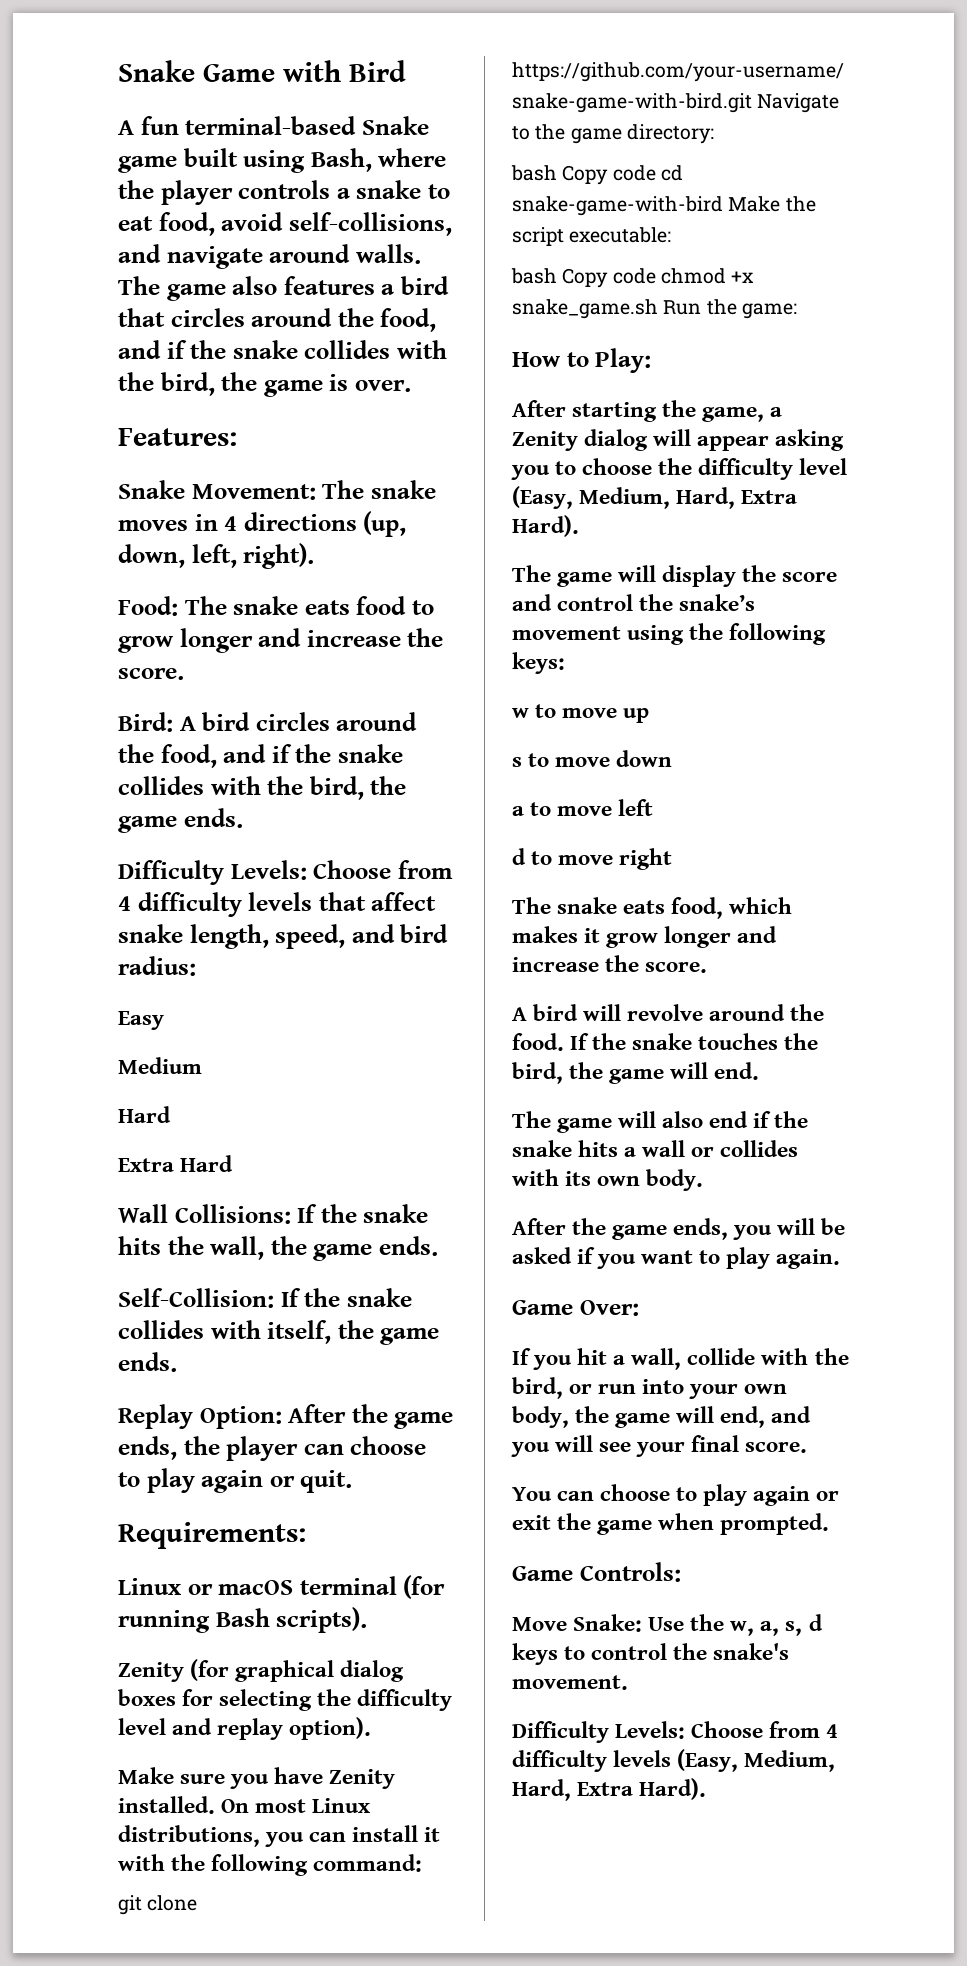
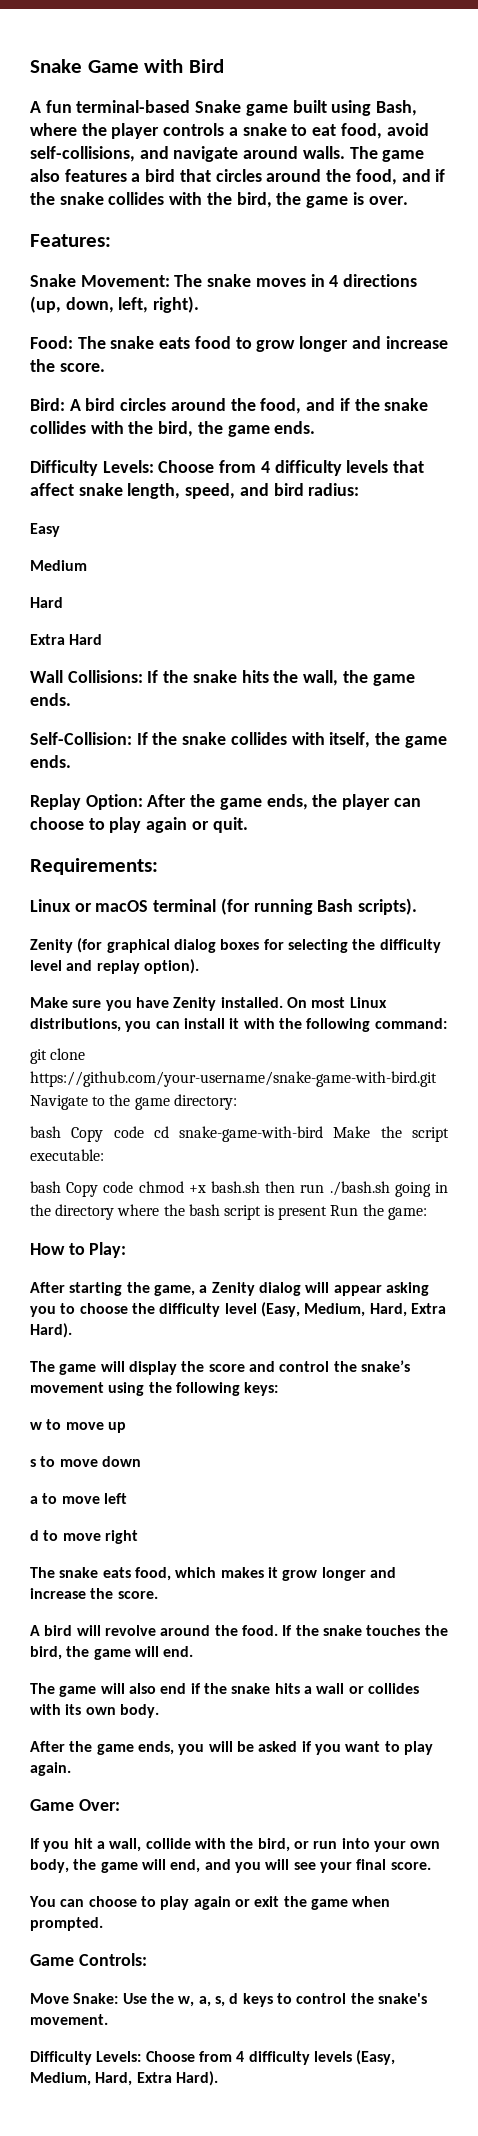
[512,299,658,319] snake_game.sh -> [210,1181,448,1197] [30,1204,328,1220] bash.sh then run ./bash.sh going in the directory where the bash script is present

